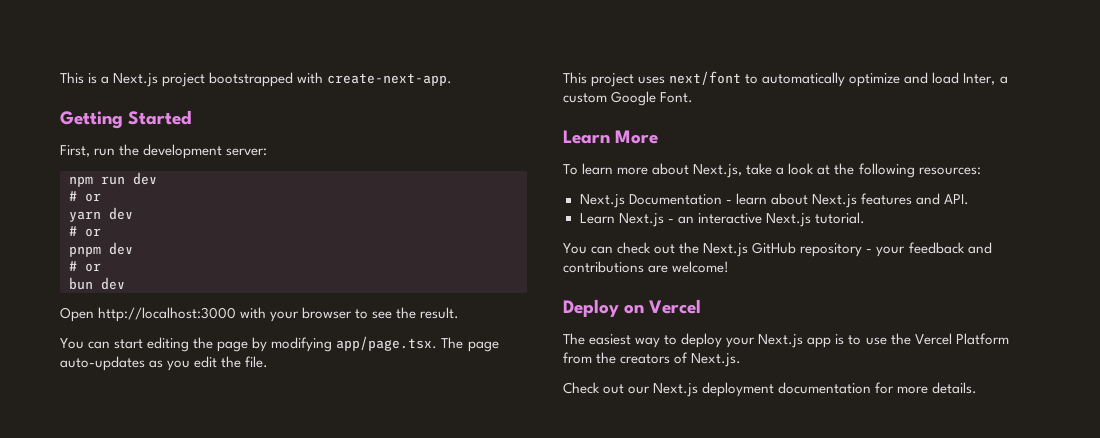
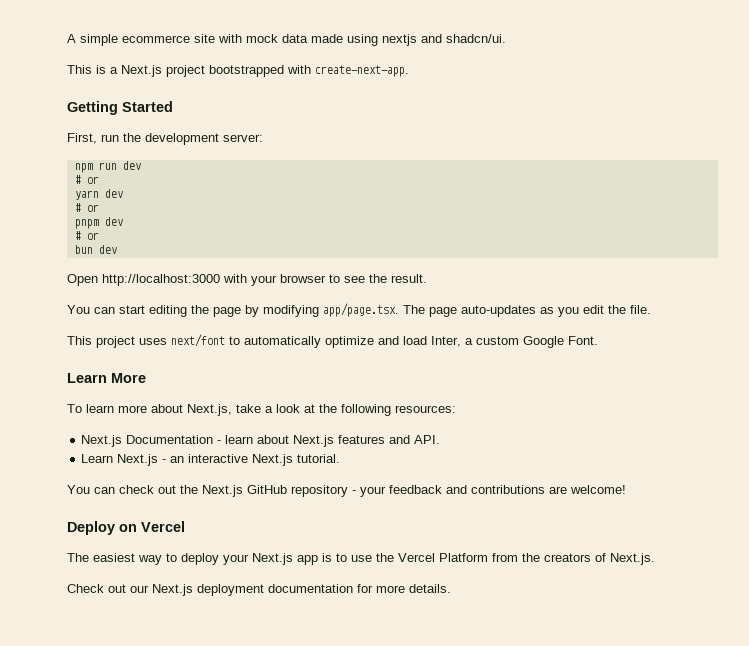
(60, 78) none -> [67,34,506,46] A simple ecommerce site with mock data made using nextjs and shadcn/ui. //

